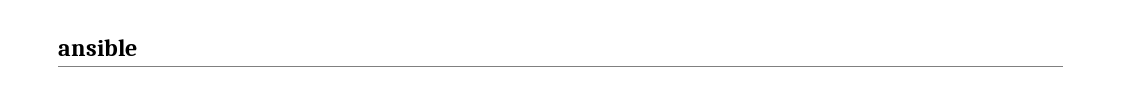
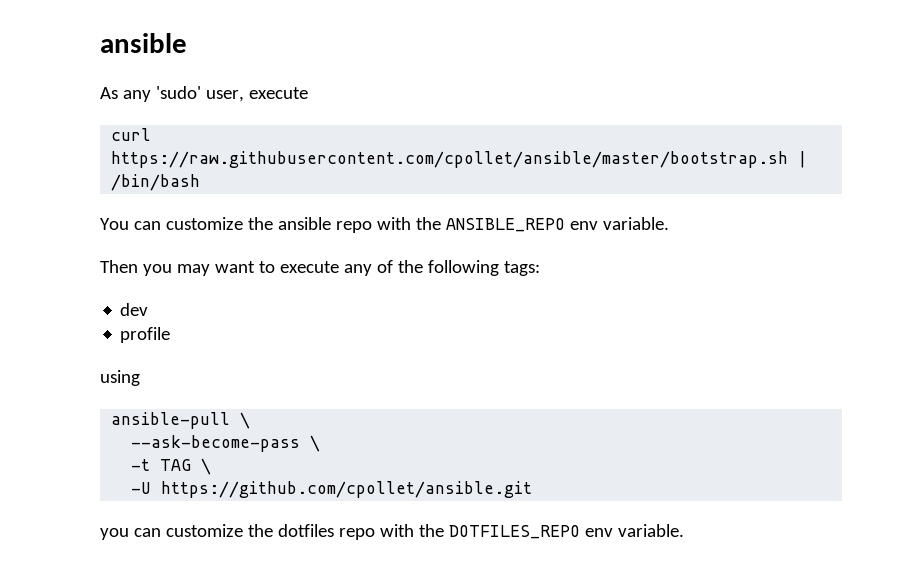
[58,39,137,56] ansible -> [100,33,187,53] [100,86,308,102] [111,128,152,141] [111,151,808,168] [111,174,201,191] [100,217,669,233] [100,260,540,276] [120,303,149,316] [120,327,171,343] [100,370,140,386] [111,412,251,429] [131,435,321,452] [131,458,212,475] [131,481,533,498] [100,524,684,540] ansible // As any 'sudo' user, execute // curl https://raw.githubusercontent.com/cpollet/ansible/master/bootstrap.sh | /bin/bash // You can customize the ansible repo with the ANSIBLE_REPO env variable. // Then you may want to execute any of the following tags: // dev // profile // using // ansible-pull \ // --ask-become-pass \ // -t TAG \ // -U https://github.com/cpollet/ansible.git // you can customize the dotfiles repo with the DOTFILES_REPO env variable.

